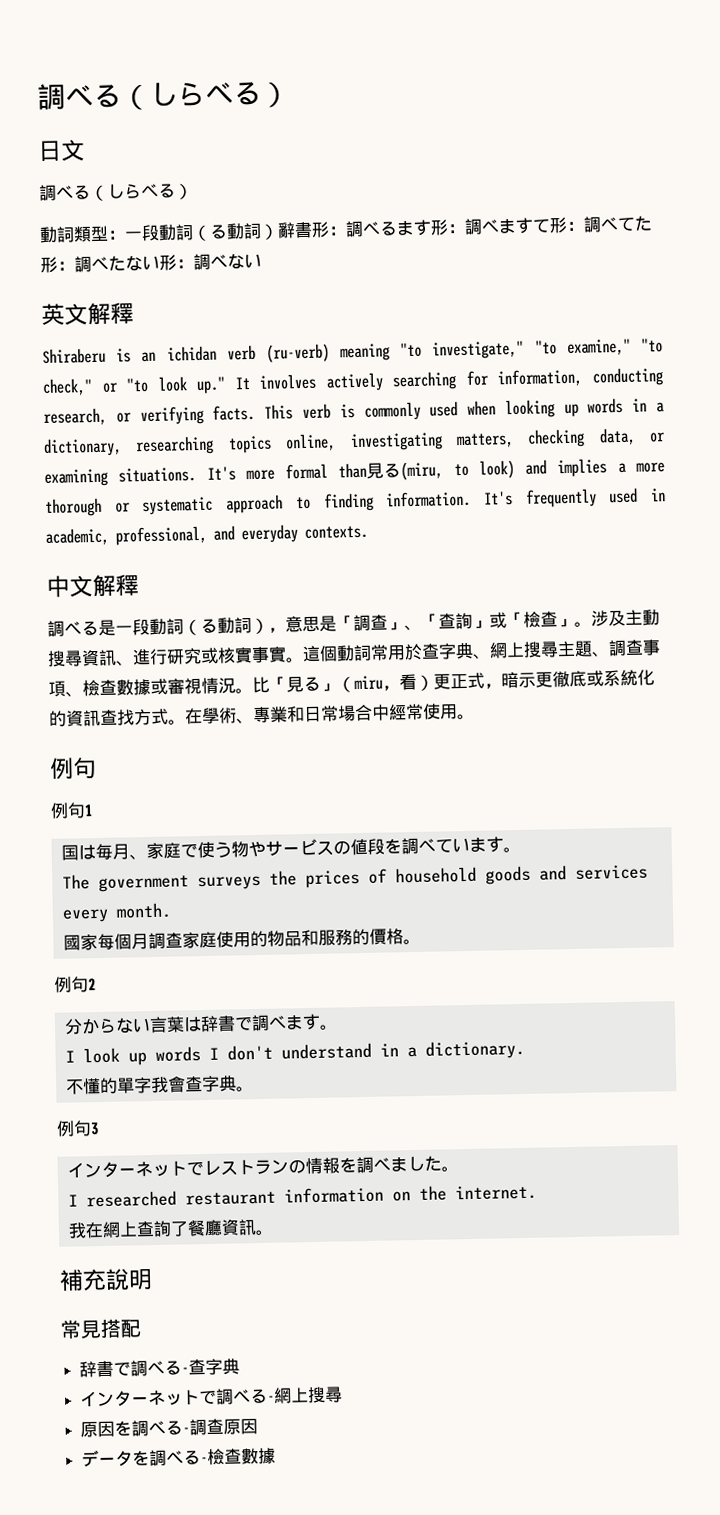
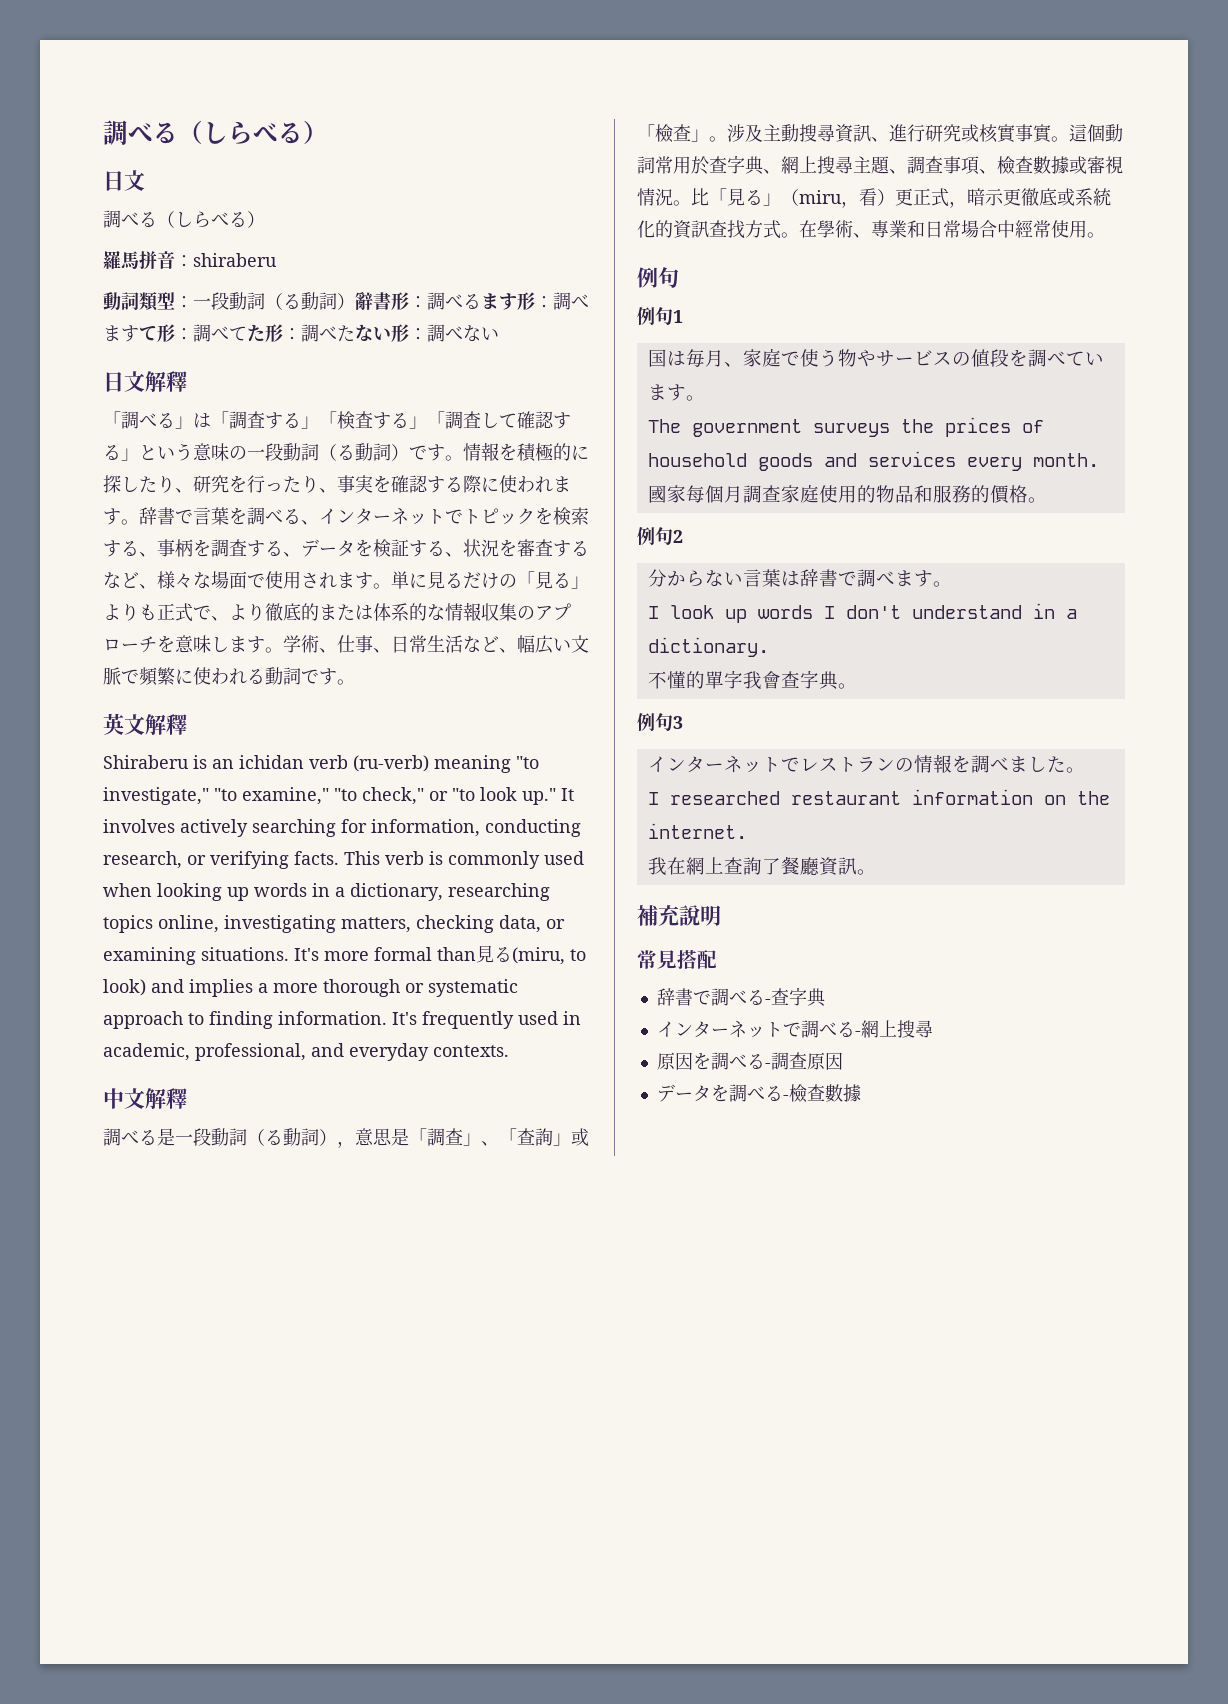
(193, 191) none -> [103,250,277,270] // 羅馬拼音：shiraberu
(262, 261) none -> [103,371,187,392] [103,411,571,429] [103,442,589,462] [103,475,571,493] [103,507,589,525] [103,539,589,557] [103,571,589,589] [103,602,571,622] [103,635,589,654] [103,667,355,686] // 日文解釋 // 「調べる」は「調査する」「検査する」「調査して確認する」という意味の一段動詞（る動詞）です。情報を積極的に探したり、研究を行ったり、事実を確認する際に使われます。辞書で言葉を調べる、インターネットでトピックを検索する、事柄を調査する、データを検証する、状況を審査するなど、様々な場面で使用されます。単に見るだけの「見る」よりも正式で、より徹底的または体系的な情報収集のアプローチを意味します。学術、仕事、日常生活など、幅広い文脈で頻繁に使われる動詞です。

